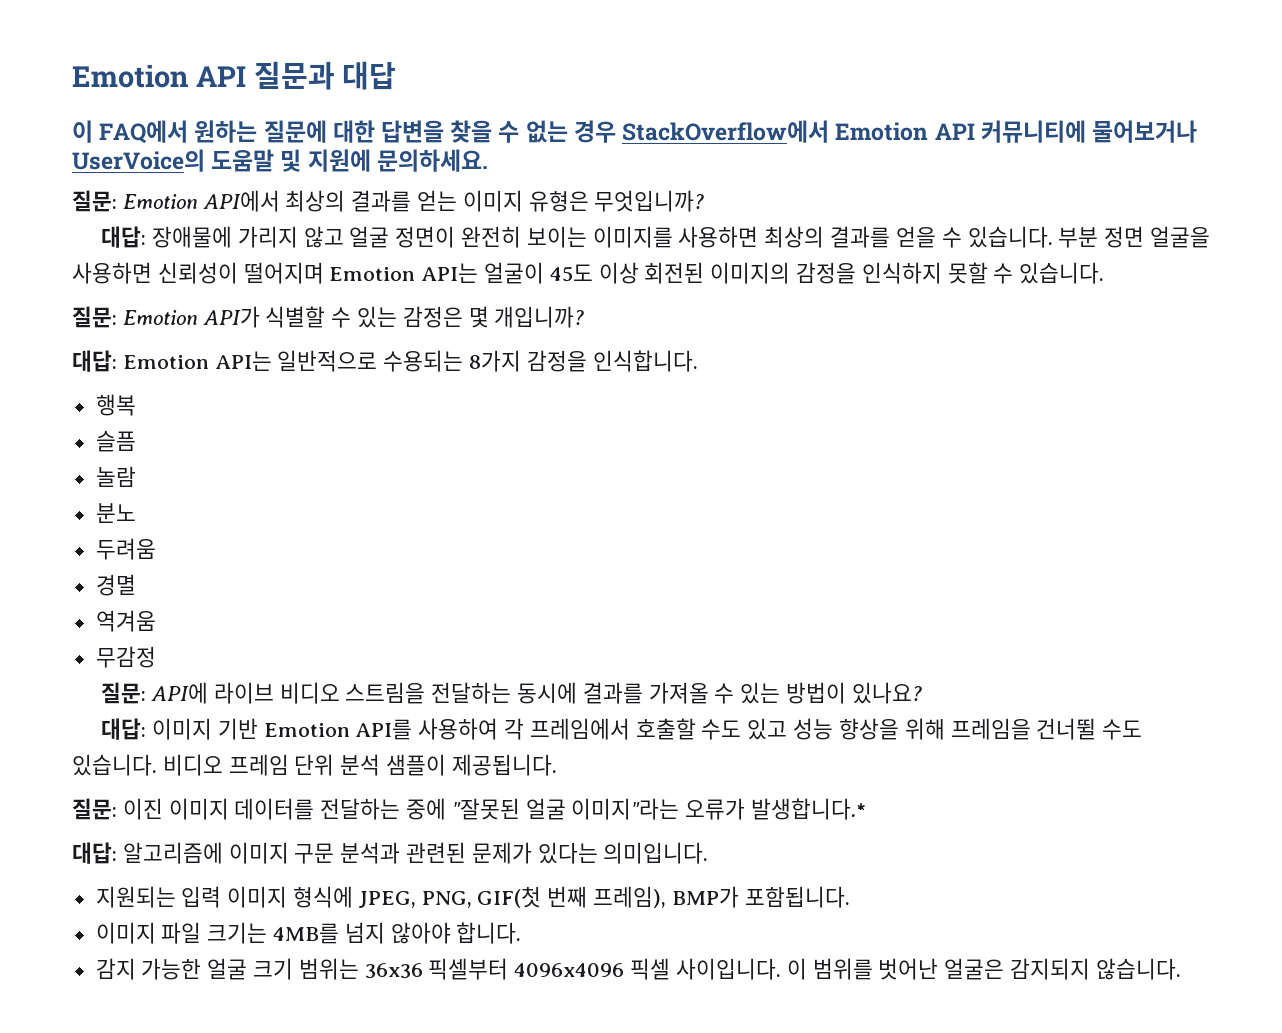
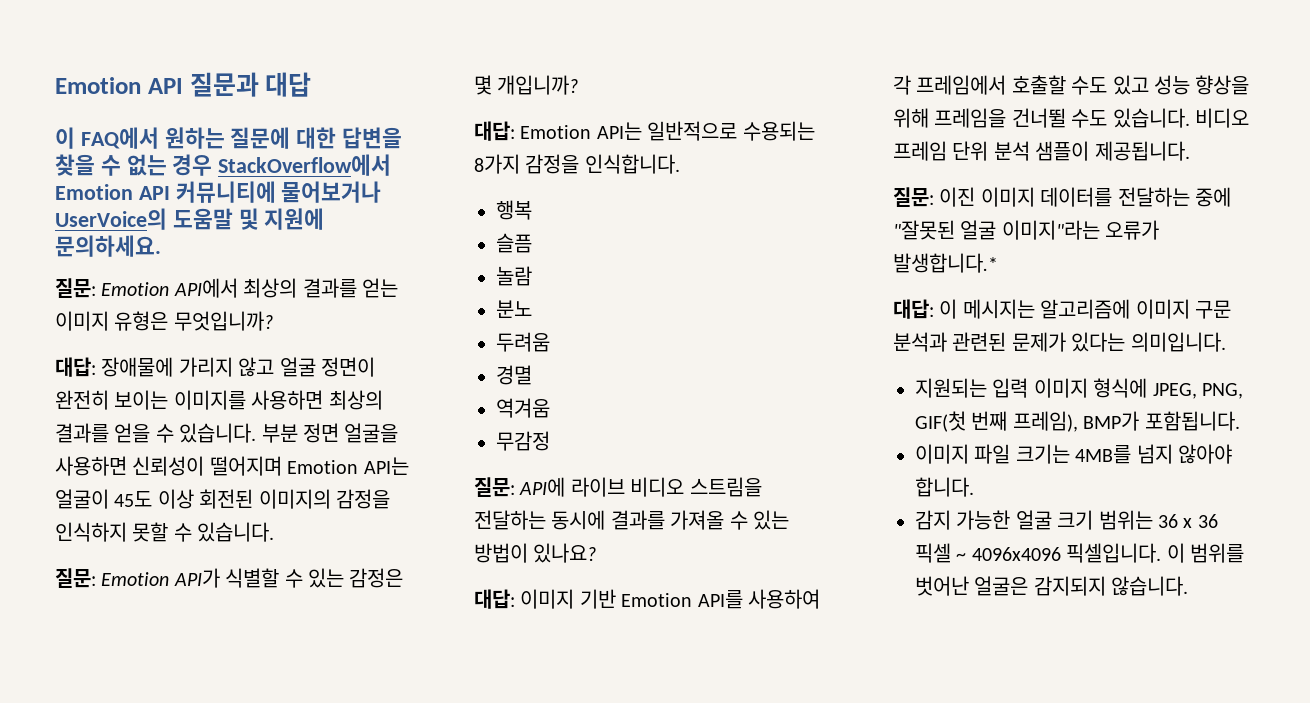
(117, 853) none -> [939,299,1035,319] 이 메시지는
[364,958,781,980] 36x36 픽셀부터 4096x4096 픽셀 사이입니다. -> [1158,514,1218,528] [915,543,1162,563] 36 x 36 픽셀 ~ 4096x4096 픽셀입니다.

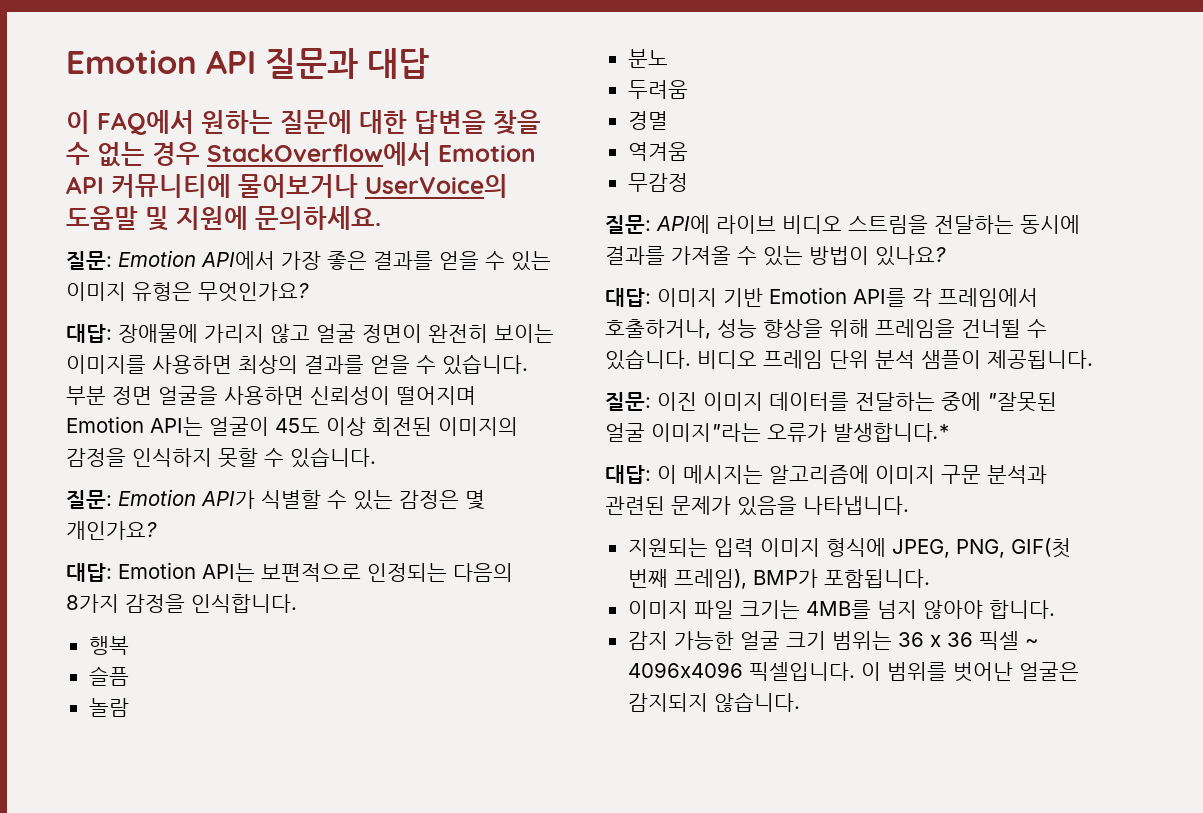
[243,278,398,298] 최상의 결과를 얻는 -> [281,251,551,271] 가장 좋은 결과를 얻을 수 있는
[173,311,273,331] 무엇입니까? -> [198,282,309,302] 무엇인가요?
[497,75,579,95] 개입니까? -> [66,521,157,540] 개인가요?
[647,121,815,141] 일반적으로 수용되는 -> [261,563,513,582] 보편적으로 인정되는 다음의
[748,589,820,609] 사용하여 -> (906, 297) none
[1011,75,1149,95] 호출할 수도 있고 -> [605,319,711,339] 호출하거나,
[1071,109,1108,128] 수도 -> [1027,319,1047,338] 수
[1071,332,1226,352] 있다는 의미입니다. -> [737,496,909,516] 있음을 나타냅니다.

